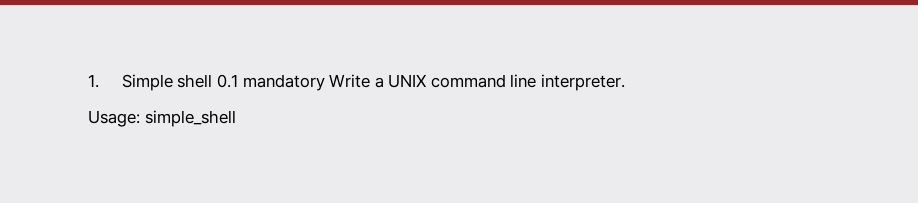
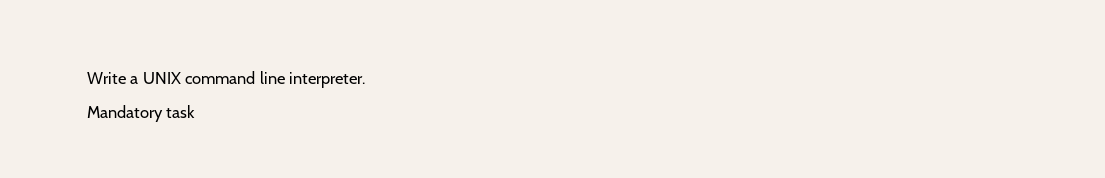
[88,74,325,91] 1. Simple shell 0.1 mandatory -> (87, 78) none
[88,110,236,127] Usage: simple_shell -> [87,105,196,122] Mandatory task

